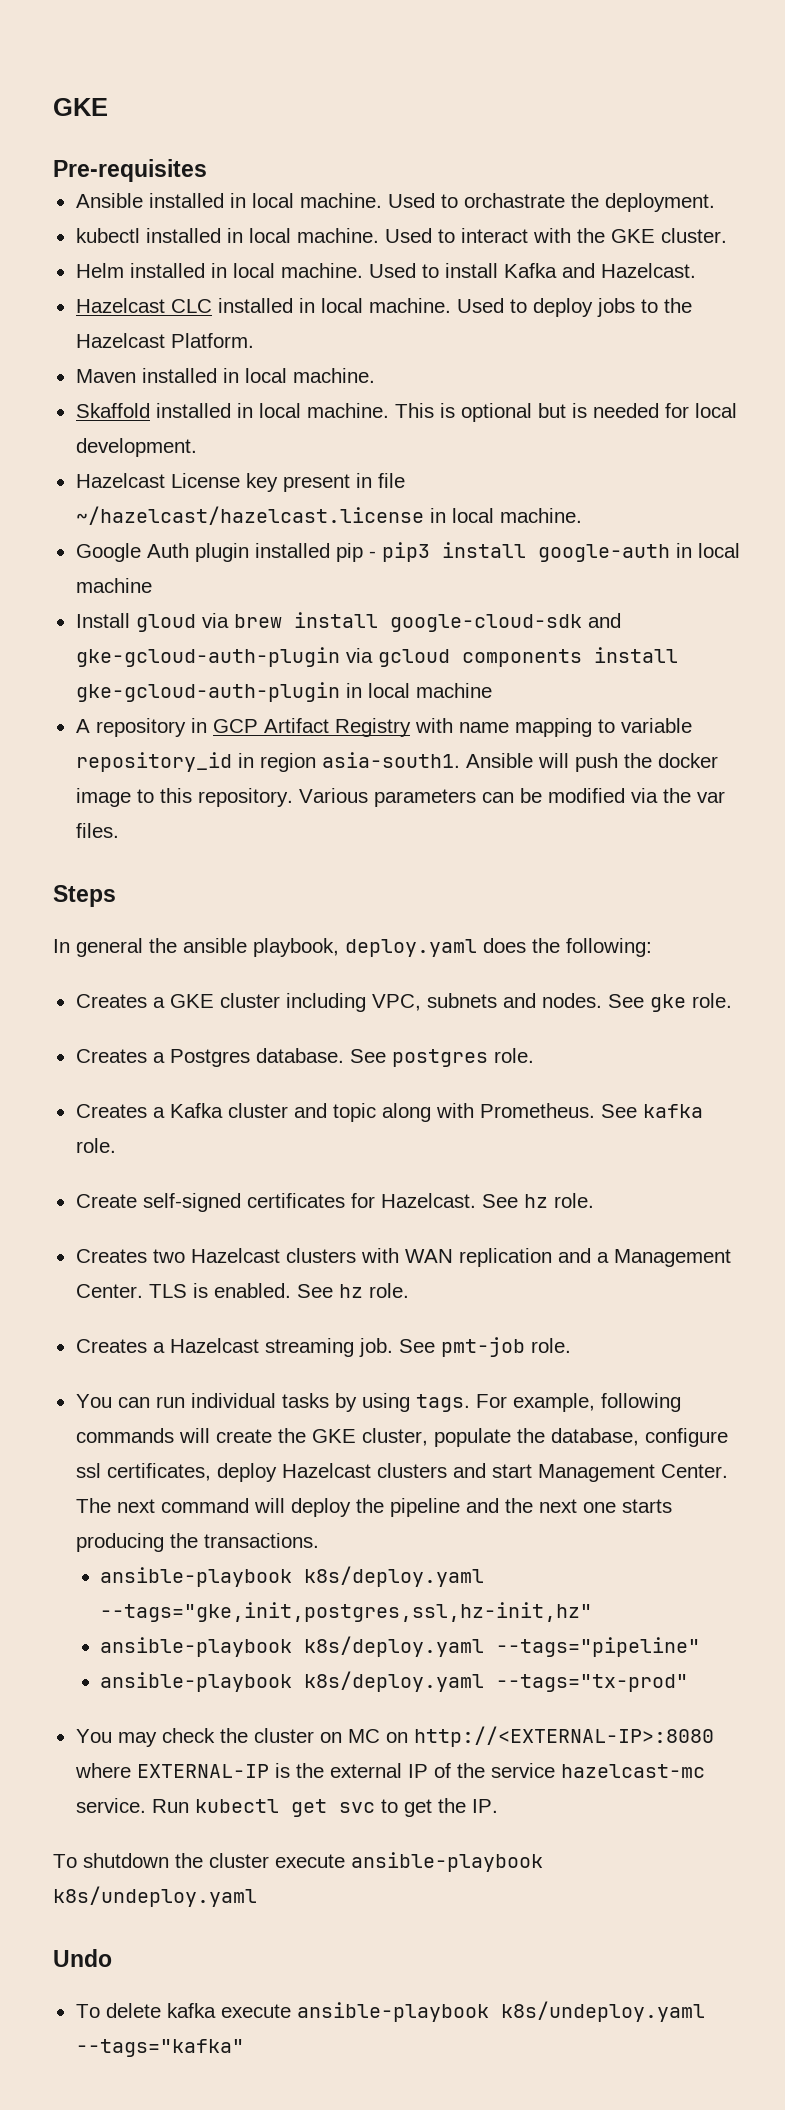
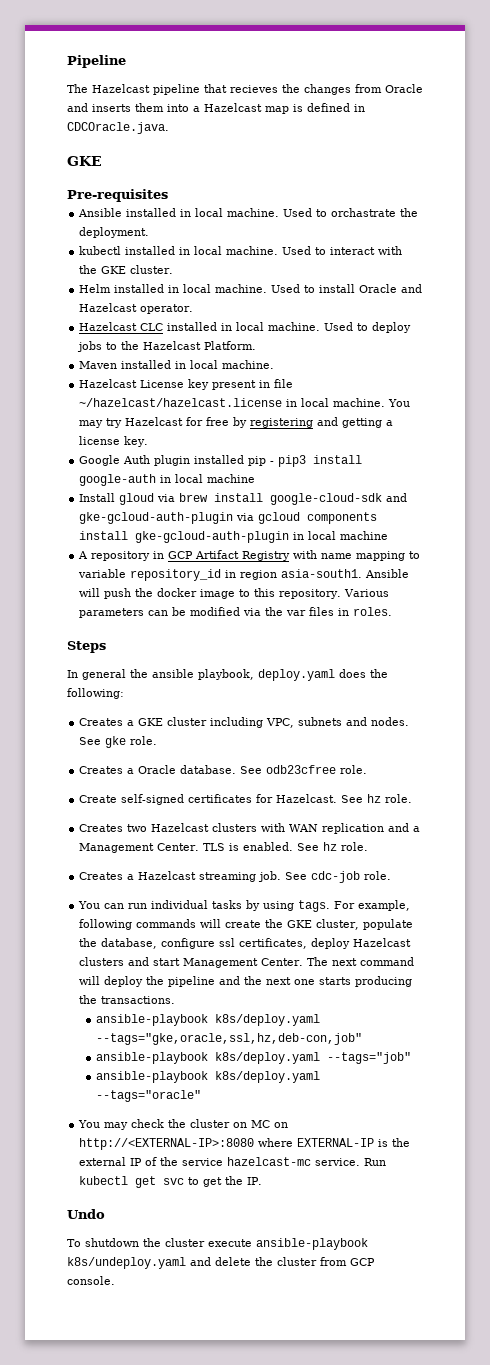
(53, 107) none -> [67,55,126,68] [67,84,423,95] [67,103,365,114] [67,122,169,134] Pipeline // The Hazelcast pipeline that recieves the changes from Oracle and inserts them into a Hazelcast map is defined in CDCOracle.java. //
[503,263,696,278] Kafka and Hazelcast. -> [359,284,423,293] [79,303,194,314] Oracle and Hazelcast operator.
[75,403,737,422] [75,438,197,457] // Skaffold installed in local machine. This is optional but is needed for local development. -> (275, 364) none
(582, 515) none -> [388,399,411,407] [79,417,394,428] [79,436,149,447] You may try Hazelcast for free by registering and getting a license key.
[75,823,119,838] files. -> [309,607,393,616] files in roles.
[169,1049,250,1067] Postgres -> [138,765,177,774] Oracle
[391,1048,534,1067] [75,1103,703,1122] postgres role. // Creates a Kafka cluster and topic along with Prometheus. See kafka -> [266,765,337,774] odb23cfree
[440,1337,525,1357] pmt-job -> [311,871,361,883] cdc-job
[100,1602,593,1622] [100,1636,701,1657] [100,1671,689,1692] --tags="gke,init,postgres,ssl,hz-init,hz" // ansible-playbook k8s/deploy.yaml --tags="pipeline" // ansible-playbook k8s/deploy.yaml --tags="tx-prod" -> [96,1033,363,1045] [96,1052,412,1064] [96,1071,321,1083] [96,1090,202,1102] --tags="gke,oracle,ssl,hz,deb-con,job" // ansible-playbook k8s/deploy.yaml --tags="job" // ansible-playbook k8s/deploy.yaml --tags="oracle"
(498, 1806) none -> [67,1209,105,1219] // Undo
[53,1949,112,1967] [75,2001,705,2022] [75,2039,244,2057] // Undo // To delete kafka execute ansible-playbook k8s/undeploy.yaml --tags="kafka" -> [190,1257,375,1266] [67,1276,115,1285] and delete the cluster from GCP console.

